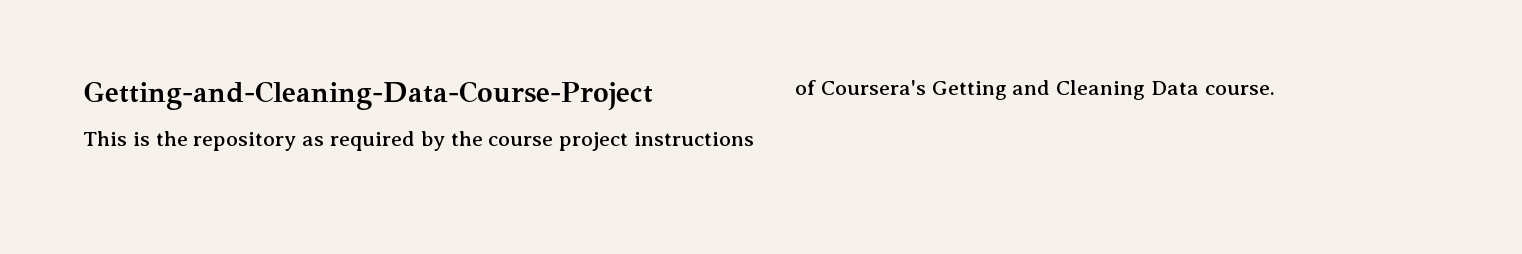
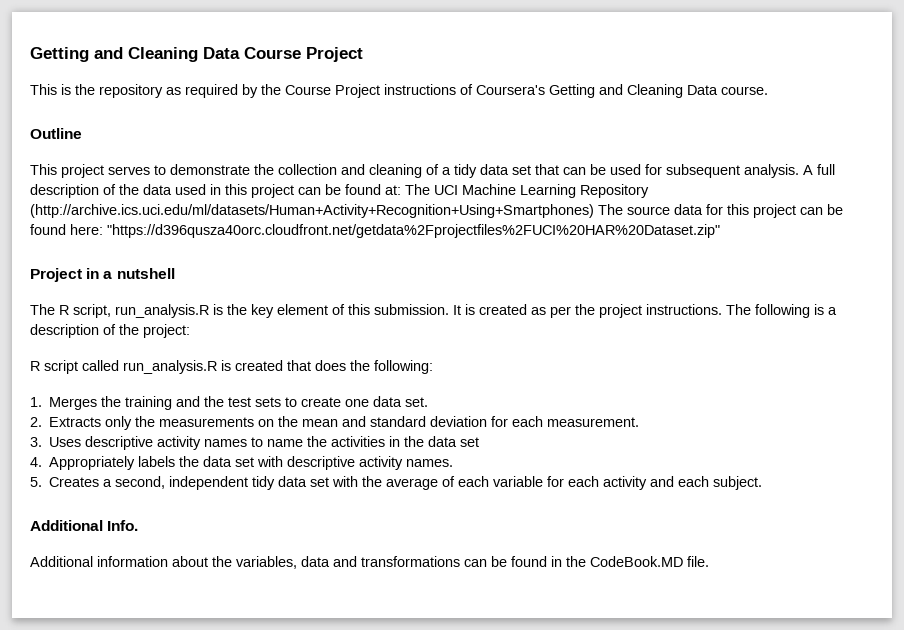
[83,81,653,110] Getting-and-Cleaning-Data-Course-Project -> [30,47,363,62] Getting and Cleaning Data Course Project
[488,132,629,151] course project -> [285,84,380,98] Course Project
(1275, 90) none -> [30,128,82,139] [30,164,835,178] [30,184,649,198] [30,204,843,218] [30,224,720,238] [30,268,175,282] [30,304,837,318] [30,324,190,338] [30,360,433,374] [30,396,429,410] [30,416,640,430] [30,436,480,450] [30,456,454,470] [30,476,763,490] [30,520,139,531] [30,556,709,569] // Outline // This project serves to demonstrate the collection and cleaning of a tidy data set that can be used for subsequent analysis. A full description of the data used in this project can be found at: The UCI Machine Learning Repository (http://archive.ics.uci.edu/ml/datasets/Human+Activity+Recognition+Using+Smartphones) The source data for this project can be found here: "https://d396qusza40orc.cloudfront.net/getdata%2Fprojectfiles%2FUCI%20HAR%20Dataset.zip" // Project in a nutshell // The R script, run_analysis.R is the key element of this submission. It is created as per the project instructions. The following is a description of the project: // R script called run_analysis.R is created that does the following: // 1. Merges the training and the test sets to create one data set. // 2. Extracts only the measurements on the mean and standard deviation for each measurement. // 3. Uses descriptive activity names to name the activities in the data set // 4. Appropriately labels the data set with descriptive activity names. // 5. Creates a second, independent tidy data set with the average of each variable for each activity and each subject. // Additional Info. // Additional information about the variables, data and transformations can be found in the CodeBook.MD file.

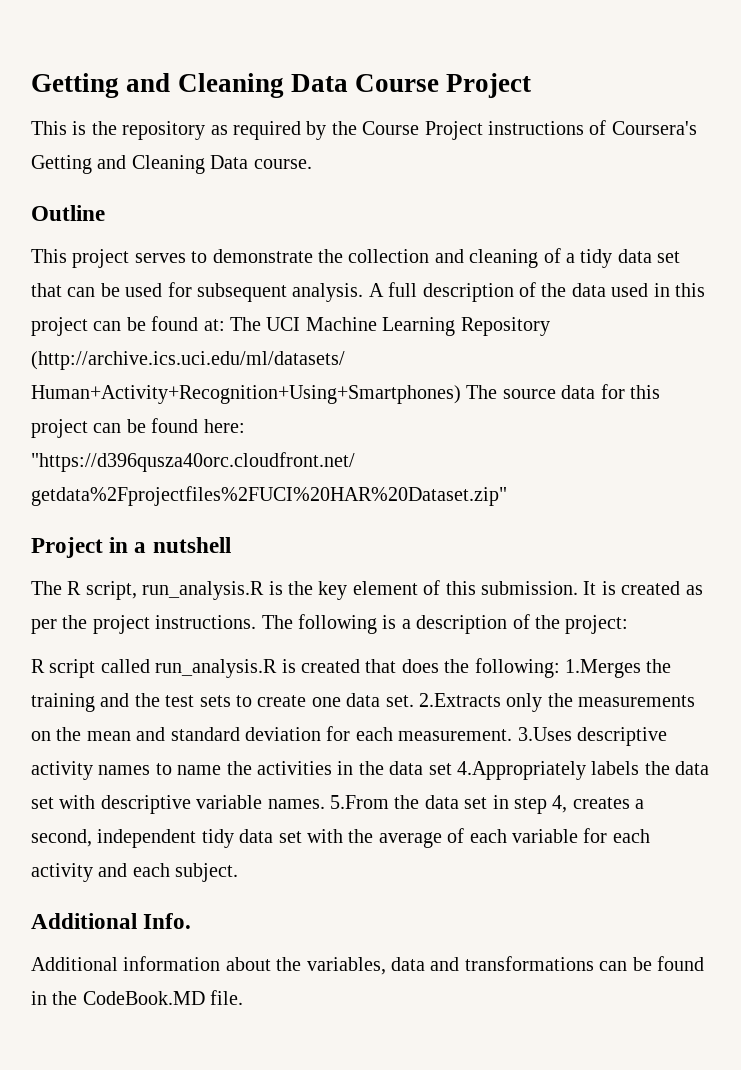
[30,397,98,410] // 1. Merges -> [564,659,641,678] 1.Merges
[30,417,102,427] // 2. Extracts -> [418,693,501,707] 2.Extracts
[30,437,82,447] // 3. Uses -> [517,727,572,741] 3.Uses
[30,456,136,470] // 4. Appropriately -> [456,761,586,780] 4.Appropriately
[359,456,404,470] activity -> [196,795,263,809] variable
[30,477,100,487] // 5. Creates -> [330,795,630,814] 5.From the data set in step 4, creates

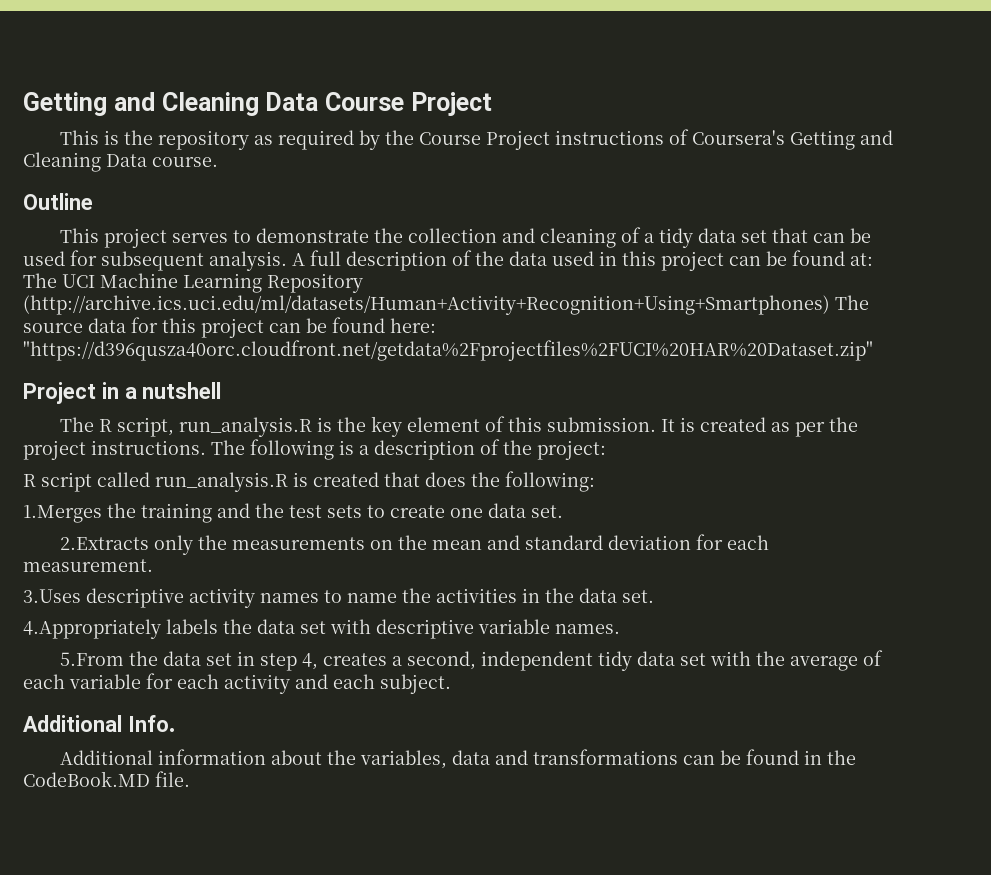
(560, 668) none -> (595, 481) //
(414, 701) none -> (563, 511) //
(513, 735) none -> (153, 565) //
[428,763,452,775] set -> [622,590,654,603] set. //
(325, 804) none -> (620, 629) //

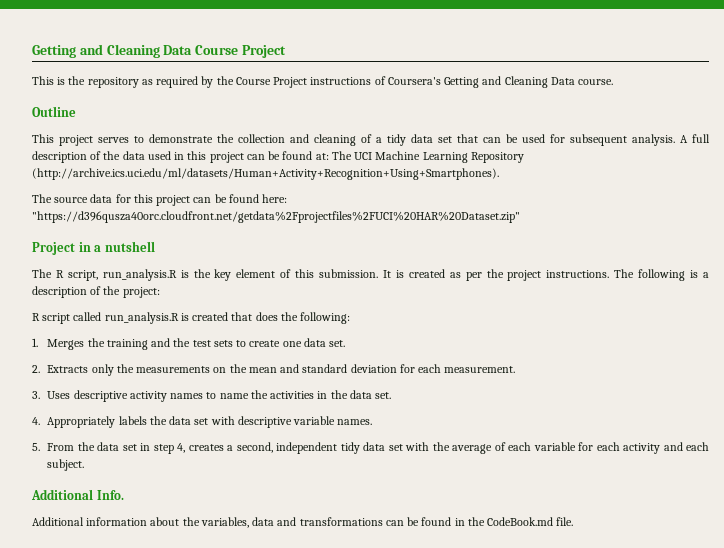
[23,295,830,315] (http://archive.ics.uci.edu/ml/datasets/Human+Activity+Recognition+Using+Smartphones) -> [32,168,499,180] (http://archive.ics.uci.edu/ml/datasets/Human+Activity+Recognition+Using+Smartphones). //
[23,505,102,523] 1.Merges -> [32,338,85,350] 1. Merges
[59,537,149,550] 2.Extracts -> [32,365,89,373] 2. Extracts
[23,589,81,603] 3.Uses -> [32,391,71,399] 3. Uses
[23,619,161,639] 4.Appropriately -> [32,416,116,428] 4. Appropriately
[59,652,124,666] 5.From -> [32,443,75,451] 5. From
[23,771,150,787] CodeBook.MD -> [487,517,554,526] CodeBook.md

